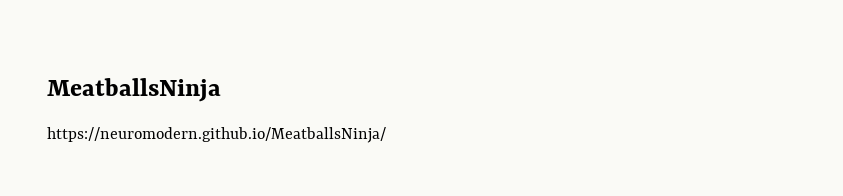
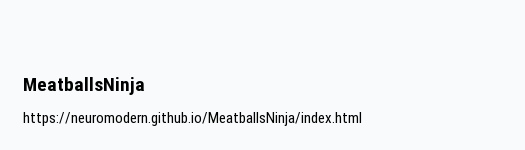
[47,127,386,143] https://neuromodern.github.io/MeatballsNinja/ -> [23,112,362,126] https://neuromodern.github.io/MeatballsNinja/index.html

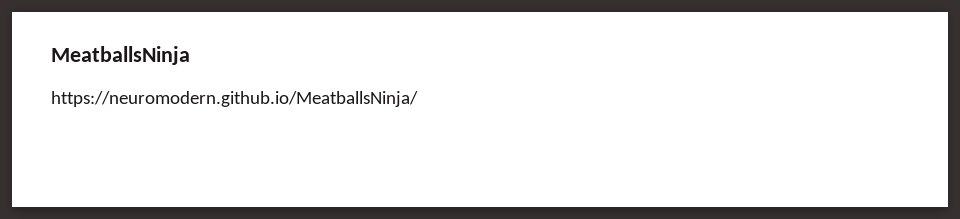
[23,112,362,126] https://neuromodern.github.io/MeatballsNinja/index.html -> [51,91,418,107] https://neuromodern.github.io/MeatballsNinja/

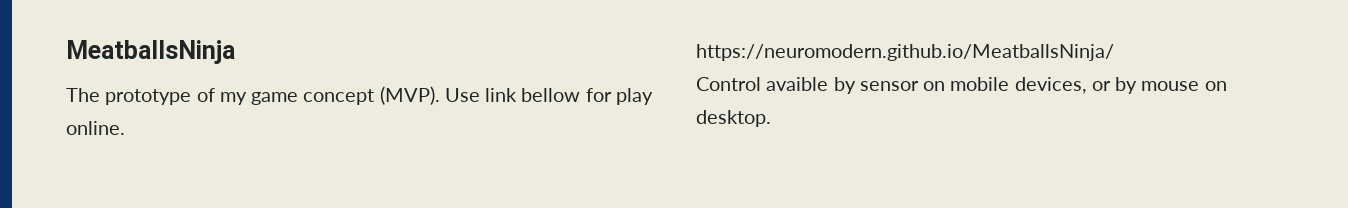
[51,91,418,107] https://neuromodern.github.io/MeatballsNinja/ -> [66,86,653,105] [66,121,125,135] [696,44,1114,61] [696,77,1227,94] [696,110,771,127] The prototype of my game concept (MVP). Use link bellow for play online. // https://neuromodern.github.io/MeatballsNinja/ // Control avaible by sensor on mobile devices, or by mouse on desktop.

